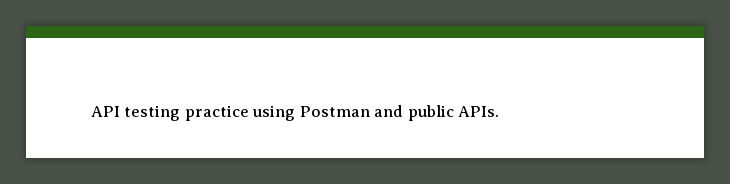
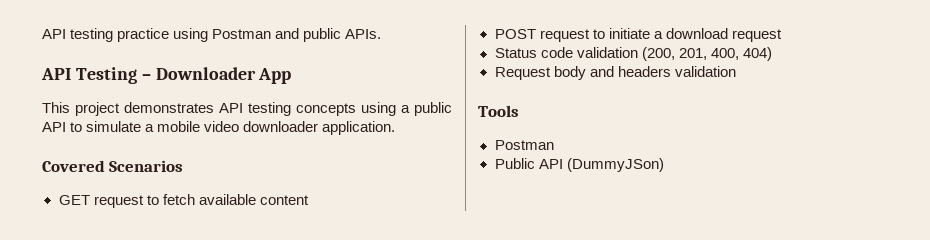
(500, 111) none -> [41,67,292,84] [42,102,452,116] [42,121,396,135] [42,160,184,172] [58,194,309,208] [494,28,782,42] [494,47,772,61] [494,66,736,80] [478,105,519,117] [494,140,554,150] [494,158,664,172] // API Testing – Downloader App // This project demonstrates API testing concepts using a public API to simulate a mobile video downloader application. // Covered Scenarios // GET request to fetch available content // POST request to initiate a download request // Status code validation (200, 201, 400, 404) // Request body and headers validation // Tools // Postman // Public API (DummyJSon)

